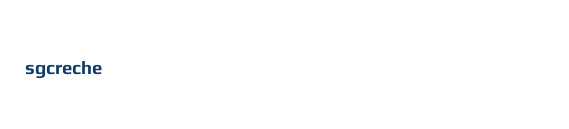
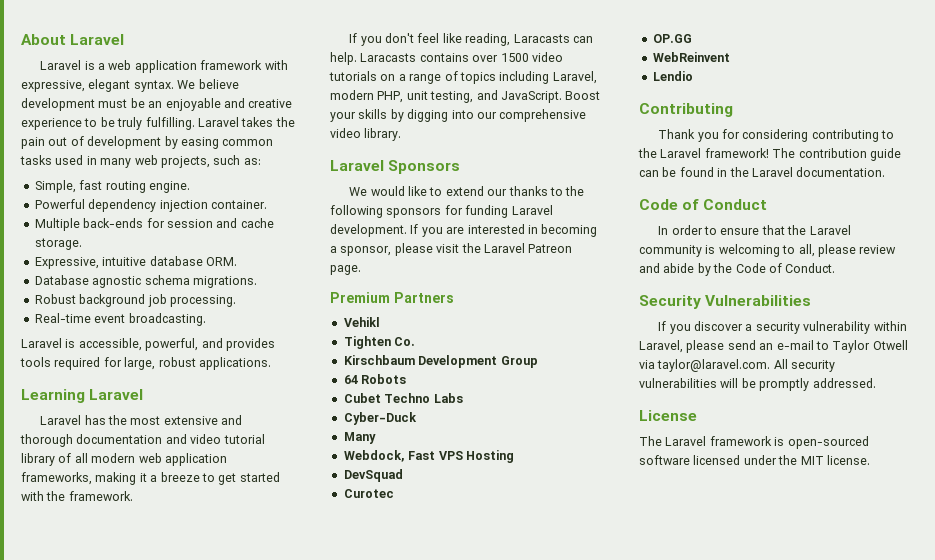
[25,61,102,79] sgcreche -> [21,34,125,45] [40,60,288,73] [21,79,239,92] [21,98,293,111] [21,117,295,130] [21,136,274,149] [20,155,261,168] [34,180,190,193] [34,199,267,212] [34,218,274,231] [34,238,82,250] [34,256,237,269] [34,275,257,288] [34,294,236,307] [34,313,206,326] [21,338,275,351] [20,357,271,370] [21,389,144,403] [40,415,243,425] [20,434,265,447] [21,453,227,466] [21,472,280,485] [21,491,133,501] [349,33,593,46] [330,52,563,65] [329,71,597,84] [330,90,601,103] [330,109,587,122] [330,128,402,141] [330,160,461,174] [349,186,585,196] [330,205,553,218] [330,224,598,237] [330,243,573,256] [330,265,361,275] [330,292,454,303] [343,317,380,327] [343,336,416,349] [343,355,538,368] [343,374,407,384] [343,393,463,403] [343,412,417,425] [343,432,376,444] [343,450,514,463] [343,469,403,482] [343,489,394,498] [652,34,692,43] [652,52,730,62] [652,71,693,81] [639,103,733,117] [658,129,895,142] [638,148,901,161] [639,167,886,177] [639,199,768,210] [658,225,851,235] [639,244,897,257] [639,263,836,276] [639,295,812,309] [658,321,907,334] [639,340,908,353] [639,359,836,372] [639,378,876,391] [639,410,697,421] [639,436,869,449] [639,455,870,465] About Laravel // Laravel is a web application framework with expressive, elegant syntax. We believe development must be an enjoyable and creative experience to be truly fulfilling. Laravel takes the pain out of development by easing common tasks used in many web projects, such as: // Simple, fast routing engine. // Powerful dependency injection container. // Multiple back-ends for session and cache storage. // Expressive, intuitive database ORM. // Database agnostic schema migrations. // Robust background job processing. // Real-time event broadcasting. // Laravel is accessible, powerful, and provides tools required for large, robust applications. // Learning Laravel // Laravel has the most extensive and thorough documentation and video tutorial library of all modern web application frameworks, making it a breeze to get started with the framework. // If you don't feel like reading, Laracasts can help. Laracasts contains over 1500 video tutorials on a range of topics including Laravel, modern PHP, unit testing, and JavaScript. Boost your skills by digging into our comprehensive video library. // Laravel Sponsors // We would like to extend our thanks to the following sponsors for funding Laravel development. If you are interested in becoming a sponsor, please visit the Laravel Patreon page. // Premium Partners // Vehikl // Tighten Co. // Kirschbaum Development Group // 64 Robots // Cubet Techno Labs // Cyber-Duck // Many // Webdock, Fast VPS Hosting // DevSquad // Curotec // OP.GG // WebReinvent // Lendio // Contributing // Thank you for considering contributing to the Laravel framework! The contribution guide can be found in the Laravel documentation. // Code of Conduct // In order to ensure that the Laravel community is welcoming to all, please review and abide by the Code of Conduct. // Security Vulnerabilities // If you discover a security vulnerability within Laravel, please send an e-mail to Taylor Otwell via taylor@laravel.com. All security vulnerabilities will be promptly addressed. // License // The Laravel framework is open-sourced software licensed under the MIT license.

